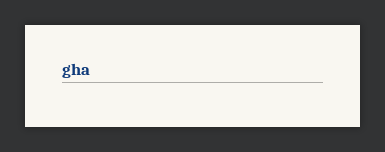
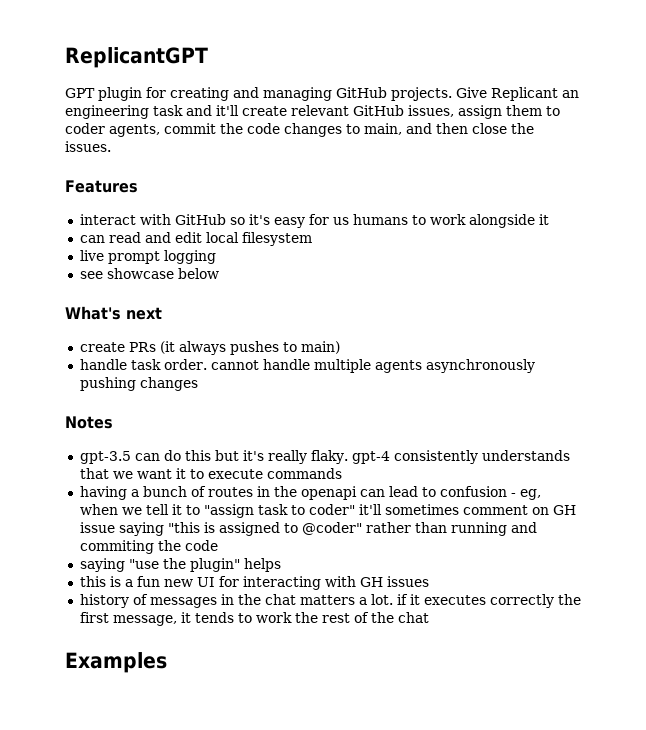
[62,63,90,78] gha -> [65,47,208,68] [65,87,579,101] [65,105,560,119] [65,123,534,137] [65,141,111,152] [65,180,138,193] [79,214,549,228] [79,232,312,246] [79,250,216,264] [79,268,219,279] [65,306,162,320] [79,341,340,355] [79,359,535,373] [79,377,198,391] [65,416,113,429] [79,450,570,464] [79,468,342,479] [79,486,541,500] [79,504,576,518] [79,522,537,536] [79,540,218,554] [79,558,281,572] [79,576,429,590] [79,594,581,608] [79,612,429,626] [65,652,167,673] ReplicantGPT // GPT plugin for creating and managing GitHub projects. Give Replicant an engineering task and it'll create relevant GitHub issues, assign them to coder agents, commit the code changes to main, and then close the issues. // Features // interact with GitHub so it's easy for us humans to work alongside it // can read and edit local filesystem // live prompt logging // see showcase below // What's next // create PRs (it always pushes to main) // handle task order. cannot handle multiple agents asynchronously pushing changes // Notes // gpt-3.5 can do this but it's really flaky. gpt-4 consistently understands that we want it to execute commands // having a bunch of routes in the openapi can lead to confusion - eg, when we tell it to "assign task to coder" it'll sometimes comment on GH issue saying "this is assigned to @coder" rather than running and commiting the code // saying "use the plugin" helps // this is a fun new UI for interacting with GH issues // history of messages in the chat matters a lot. if it executes correctly the first message, it tends to work the rest of the chat // Examples

